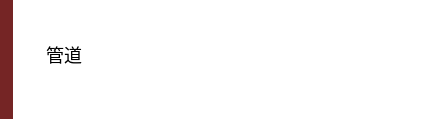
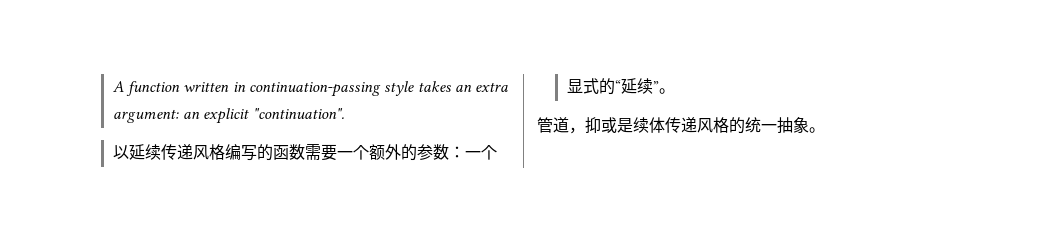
[46,46,82,64] 管道 -> [112,81,509,97] [112,108,345,124] [112,144,497,161] [566,78,675,95] [537,117,825,134] A function written in continuation-passing style takes an extra argument: an explicit "continuation". // 以延续传递风格编写的函数需要一个额外的参数：一个显式的“延续”。 // 管道，抑或是续体传递风格的统一抽象。

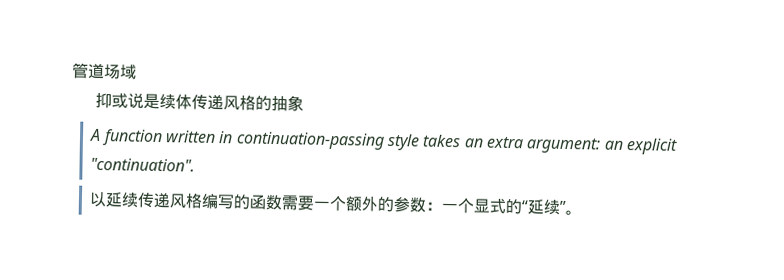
(112, 86) none -> [72,62,137,80] [94,92,304,112] 管道场域 // 抑或说是续体传递风格的抽象 //
[537,117,825,134] // 管道，抑或是续体传递风格的统一抽象。 -> (583, 212) none

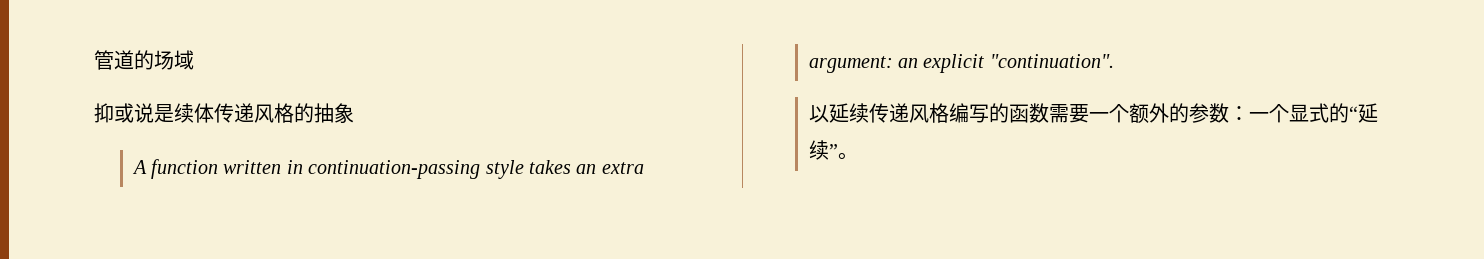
(105, 71) none -> [134,50,154,70] 的

